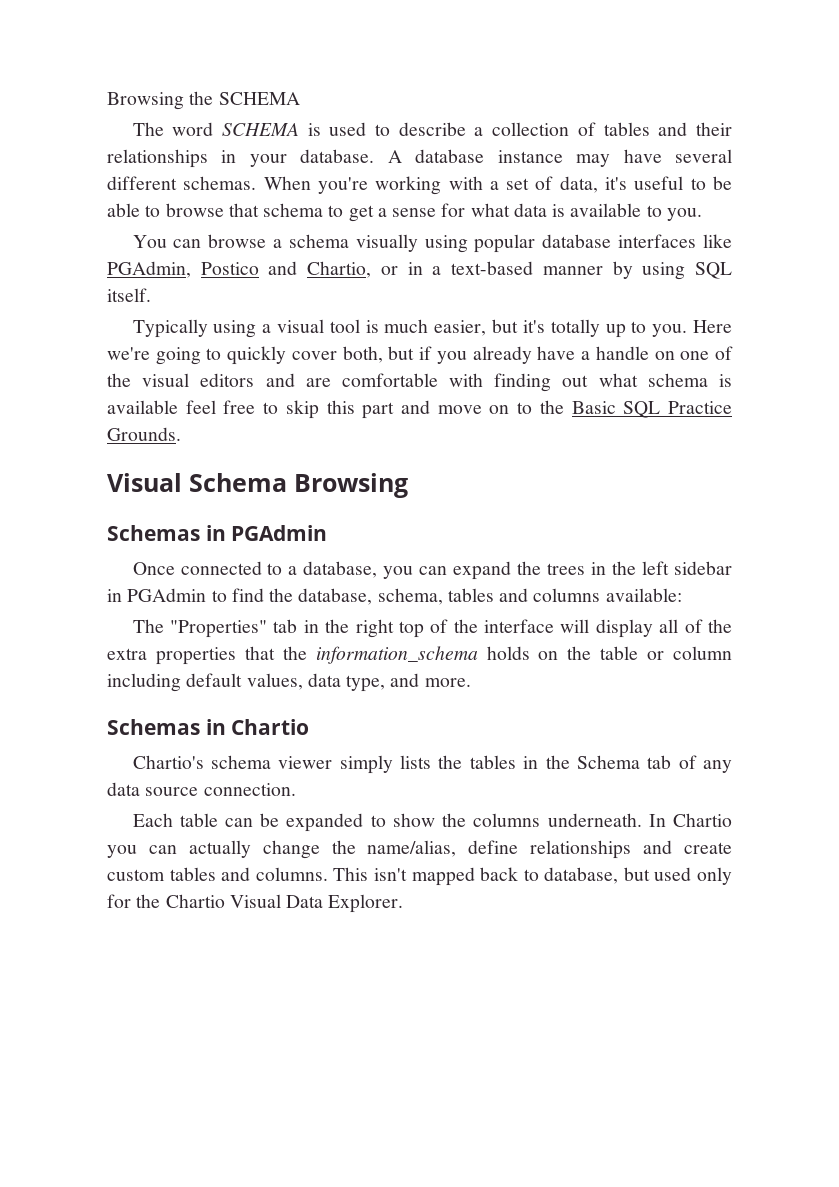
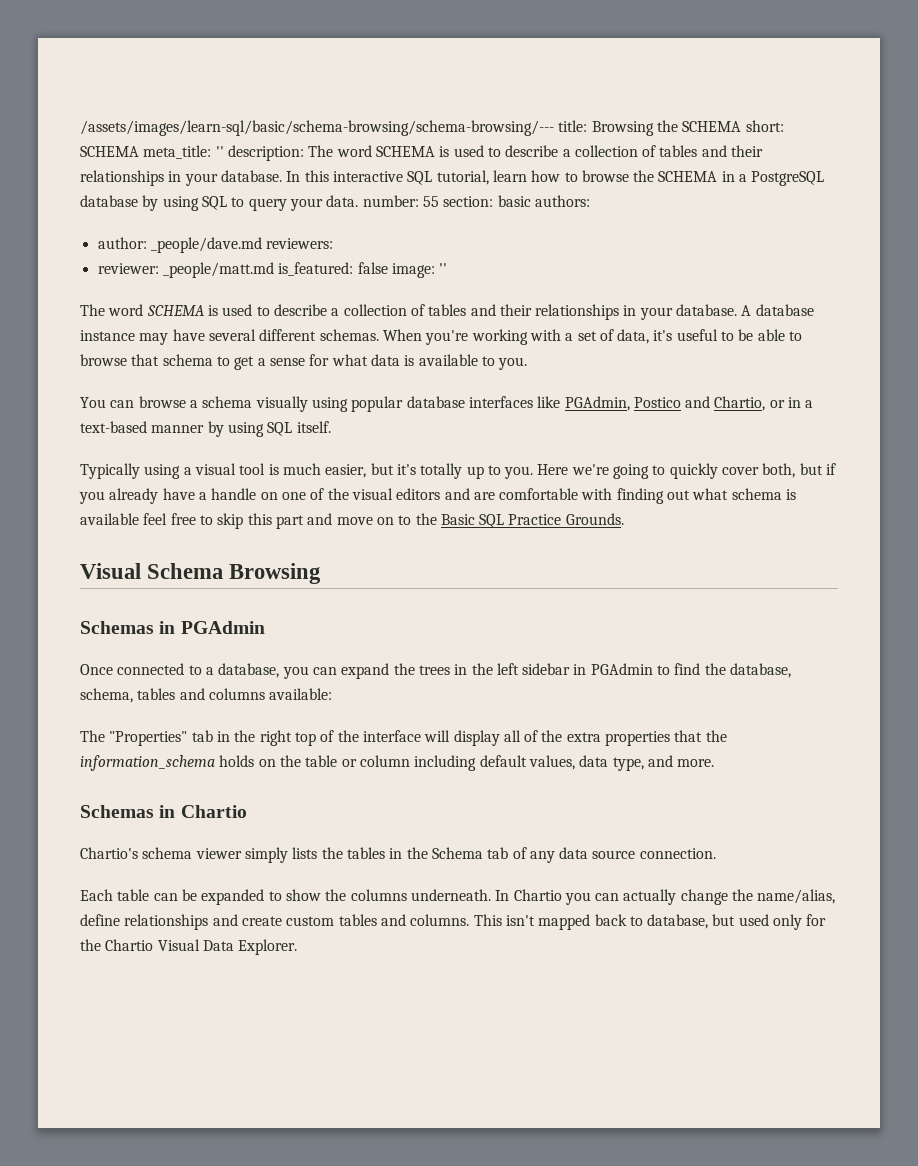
(107, 101) none -> [80,120,588,136] /assets/images/learn-sql/basic/schema-browsing/schema-browsing/--- title:
(300, 98) none -> [745,120,784,132] [80,145,764,161] [80,170,825,186] [80,195,590,211] [97,237,334,253] [97,262,448,278] short: SCHEMA meta_title: '' description: The word SCHEMA is used to describe a collection of tables and their relationships in your database. In this interactive SQL tutorial, learn how to browse the SCHEMA in a PostgreSQL database by using SQL to query your data. number: 55 section: basic authors: // author: _people/dave.md reviewers: // reviewer: _people/matt.md is_featured: false image: ''

